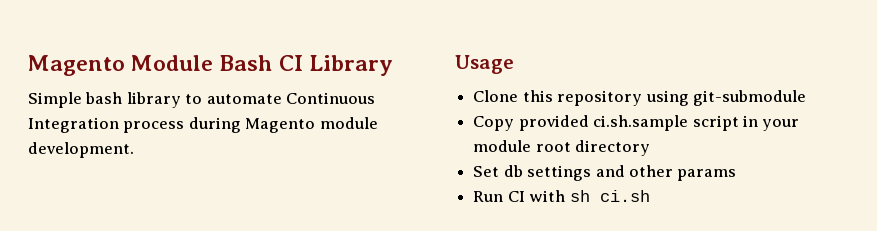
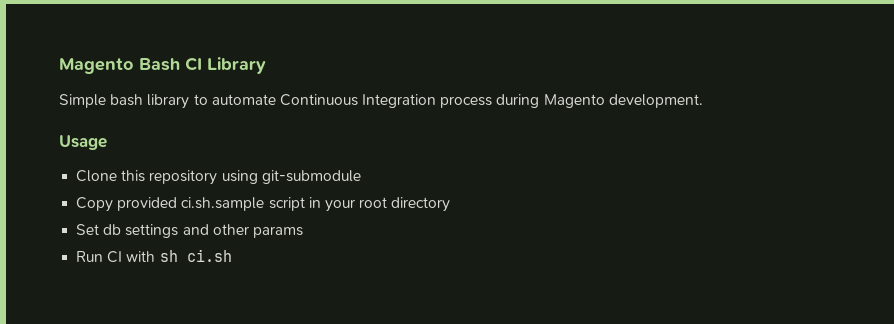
[28,55,214,76] Magento Module -> [59,58,134,74] Magento
[319,117,378,129] module -> (605, 101) none
[473,140,532,152] module -> (355, 205) none

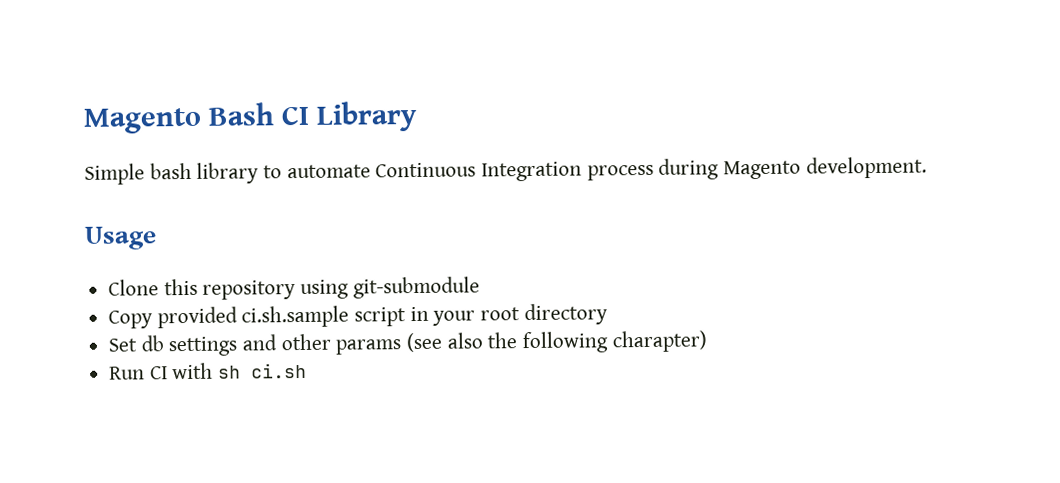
(303, 232) none -> [406,330,707,354] (see also the following charapter)

